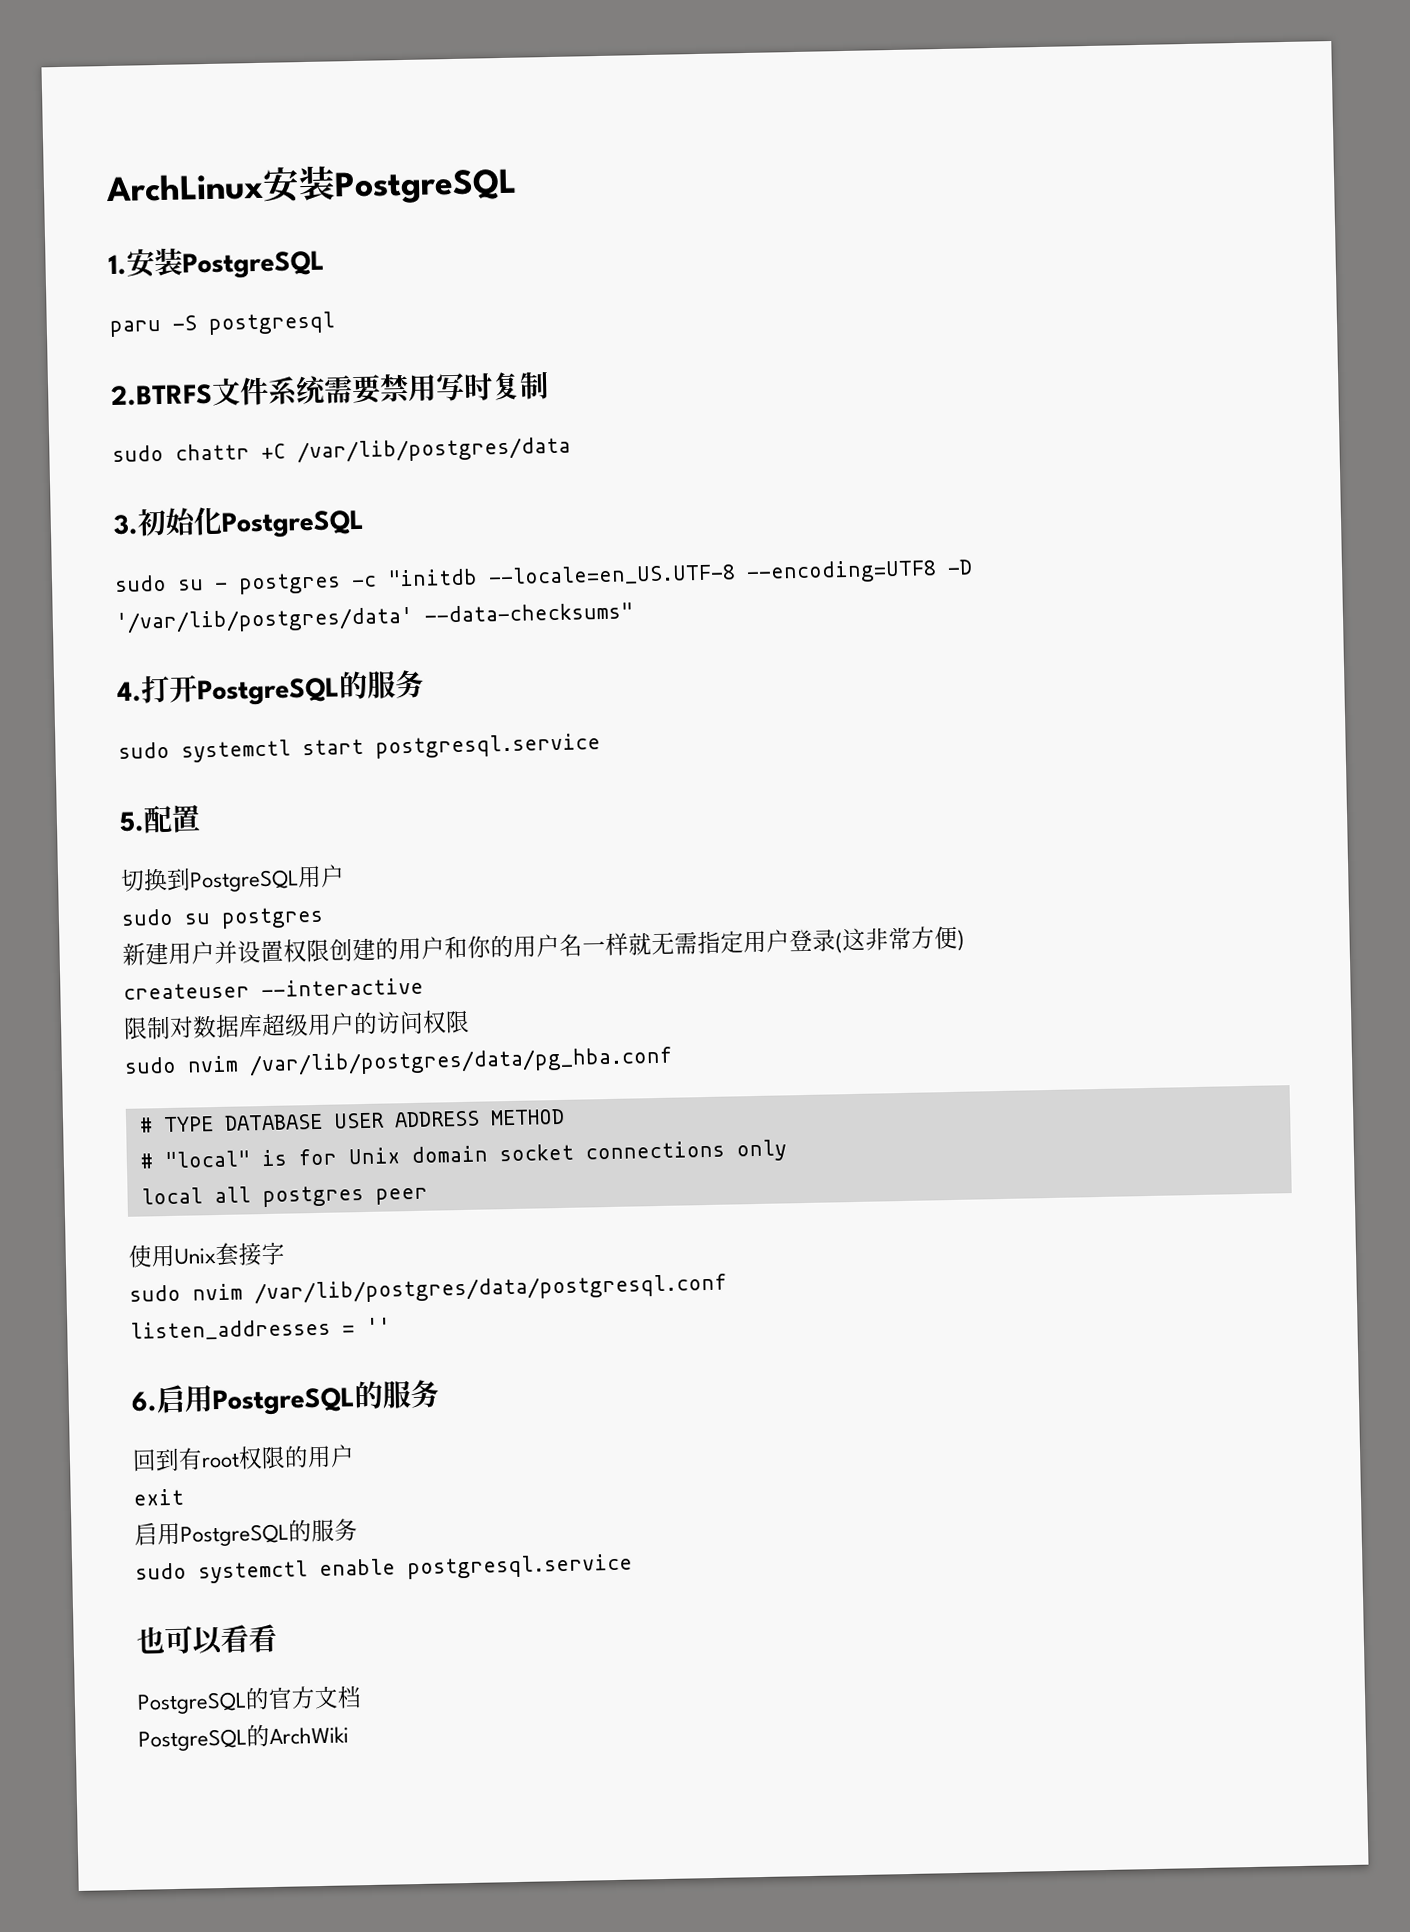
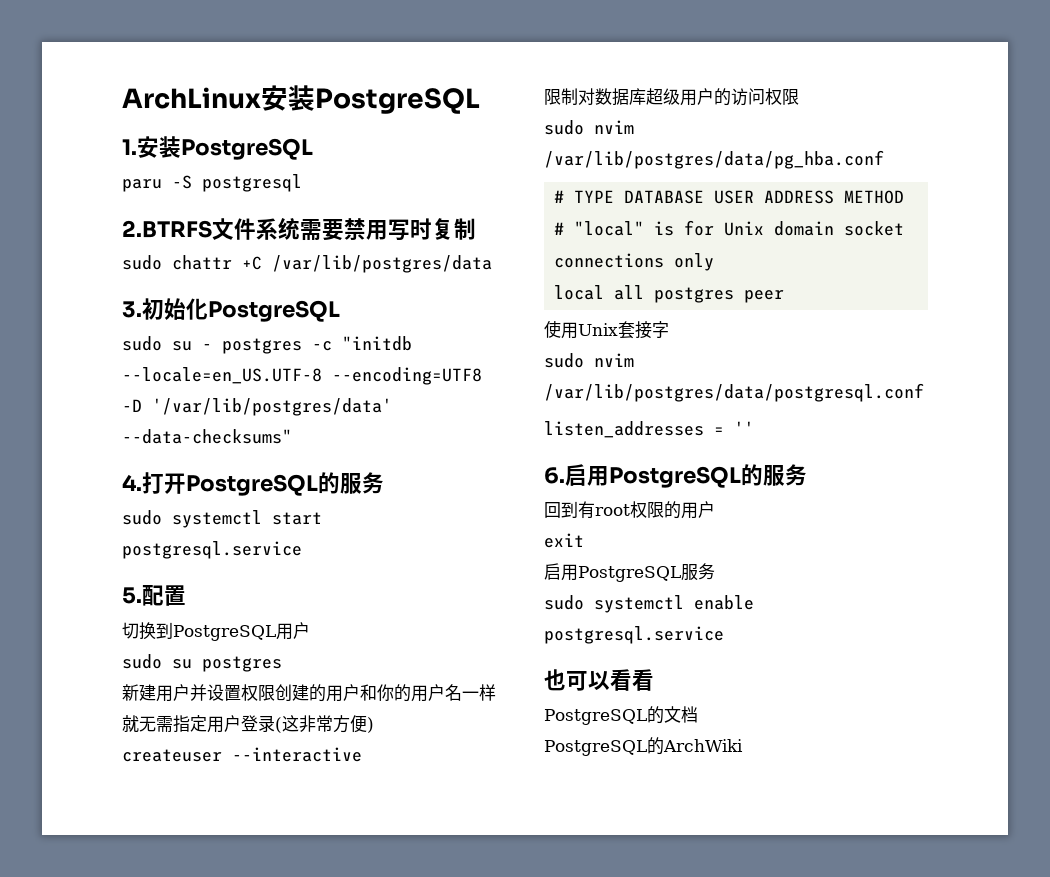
[288,1519,312,1542] 的 -> (681, 574) none
[268,1686,316,1711] 官方 -> (664, 715) none

